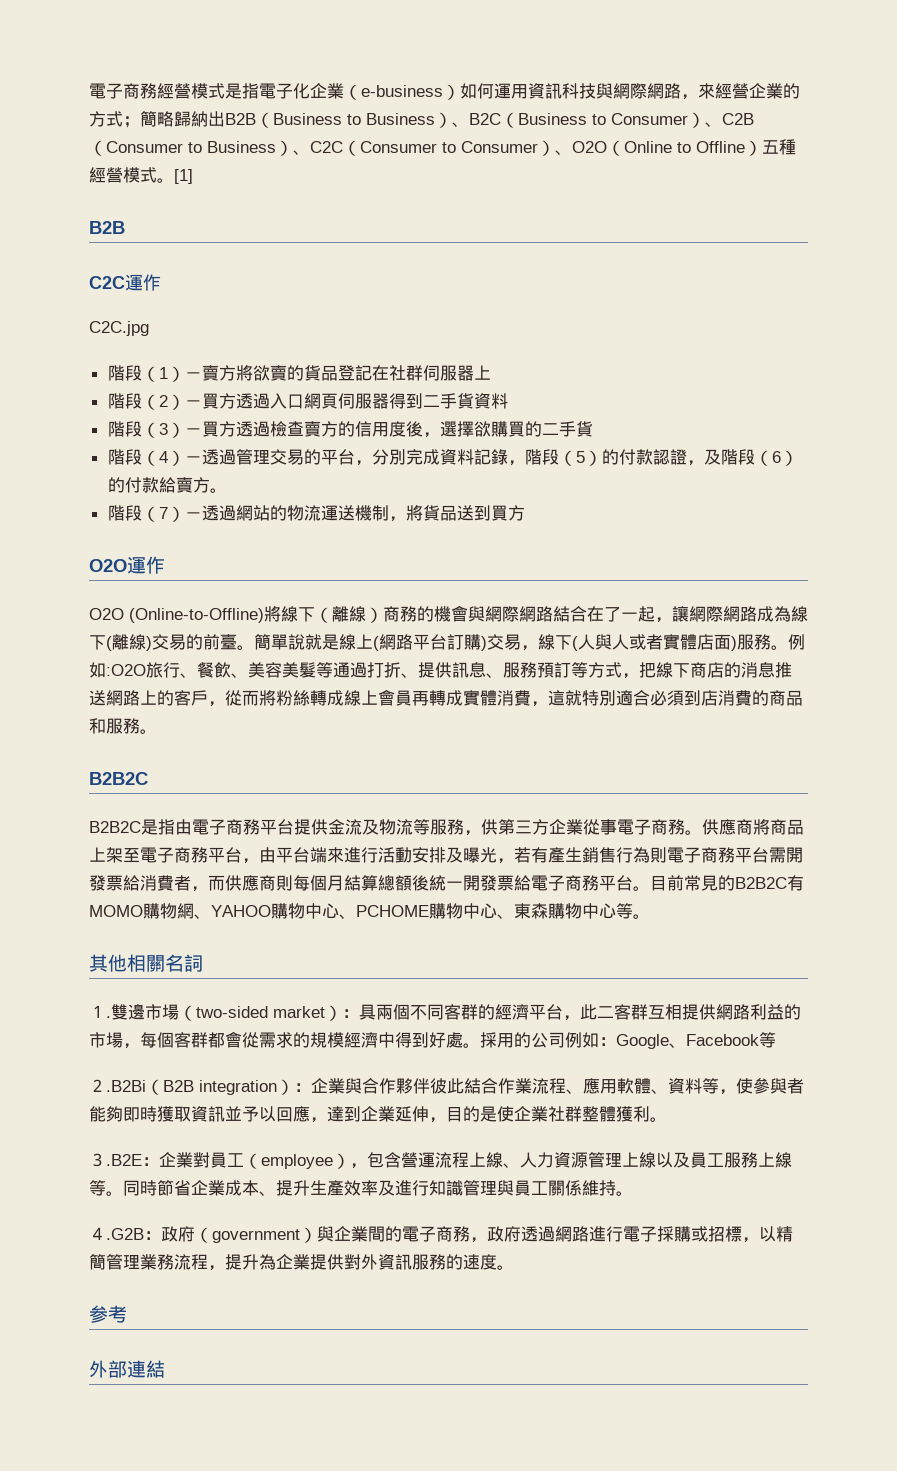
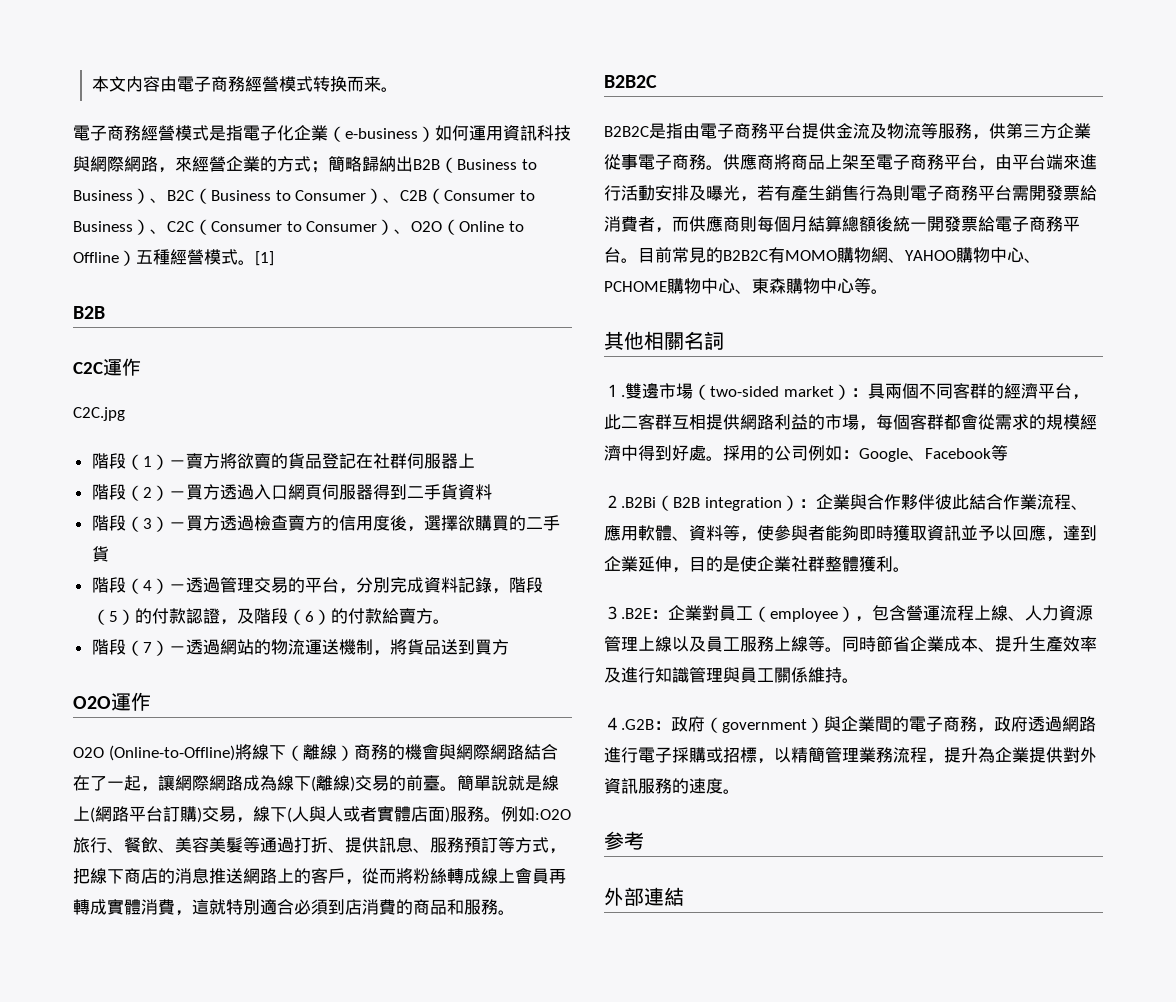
(89, 91) none -> [91,76,398,92] 本文内容由電子商務經營模式转换而来。 //

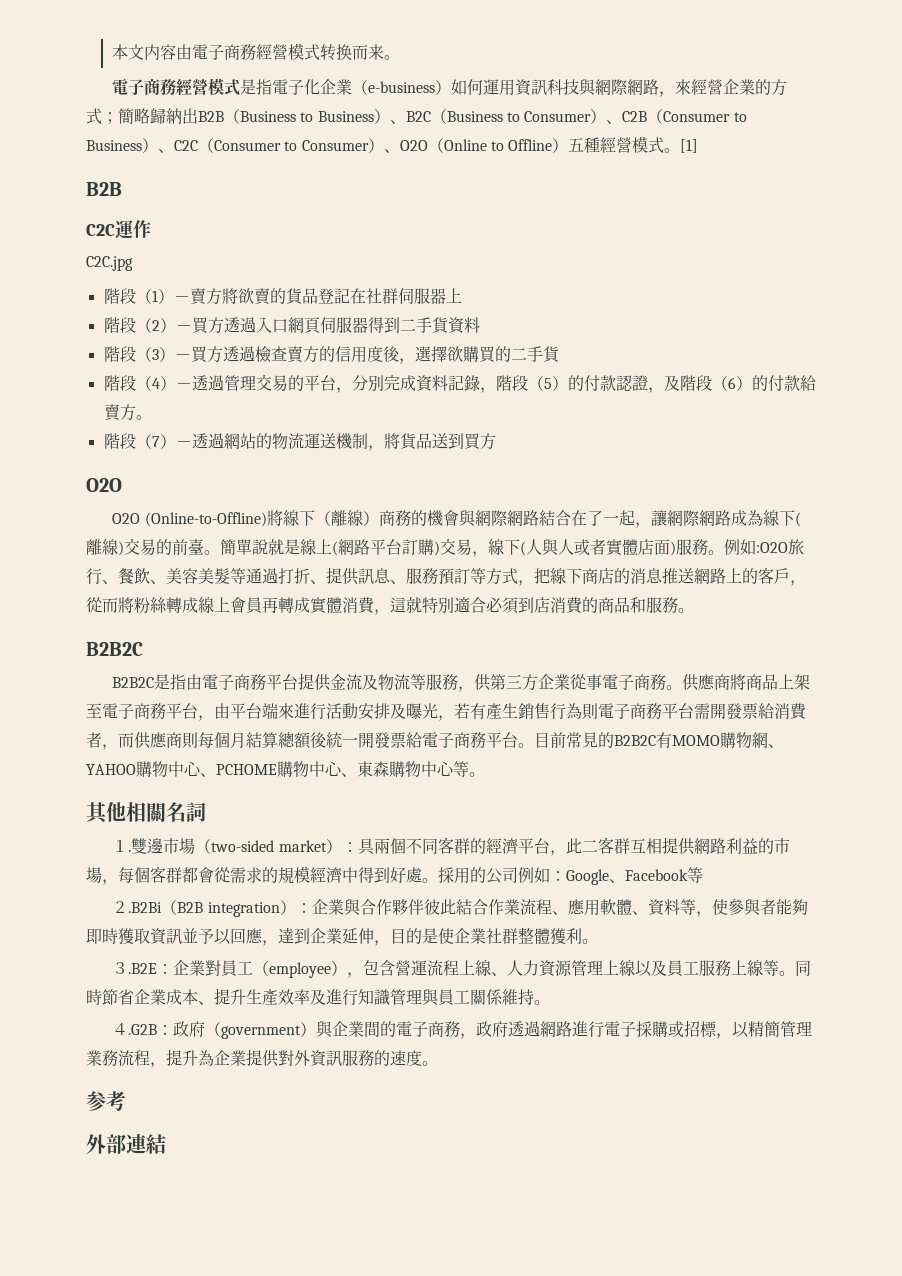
[111,692,151,711] 運作 -> (122, 485) none

